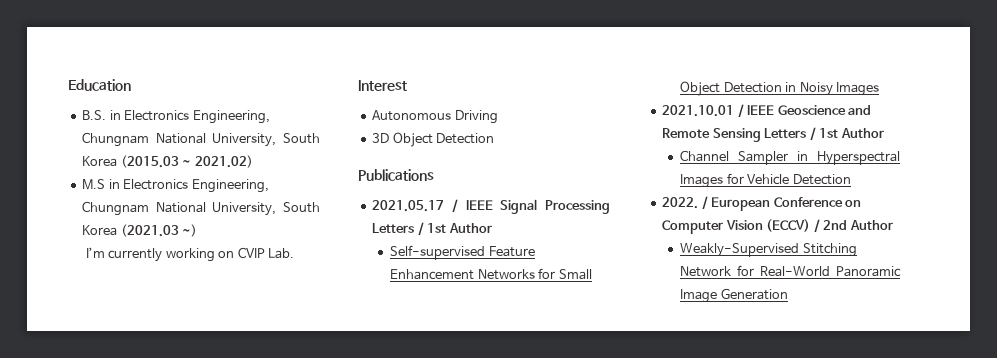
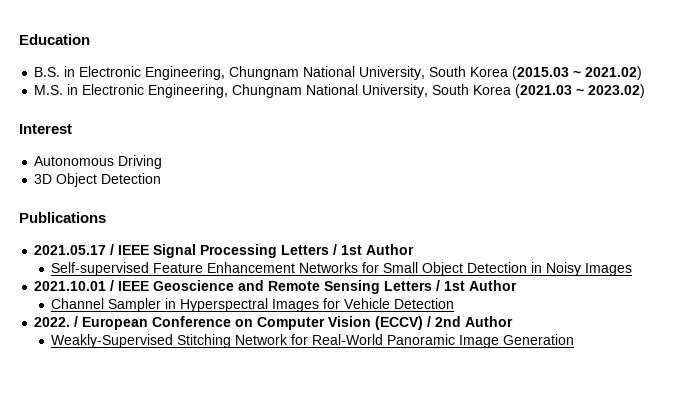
[124,110,190,121] Electronics -> [79,66,142,77] Electronic
[82,179,189,190] M.S in Electronics -> [34,84,145,95] M.S. in Electronic
[182,224,198,237] [85,247,295,262] ~) // I’m currently working on CVIP Lab. -> [576,84,646,98] ~ 2023.02)

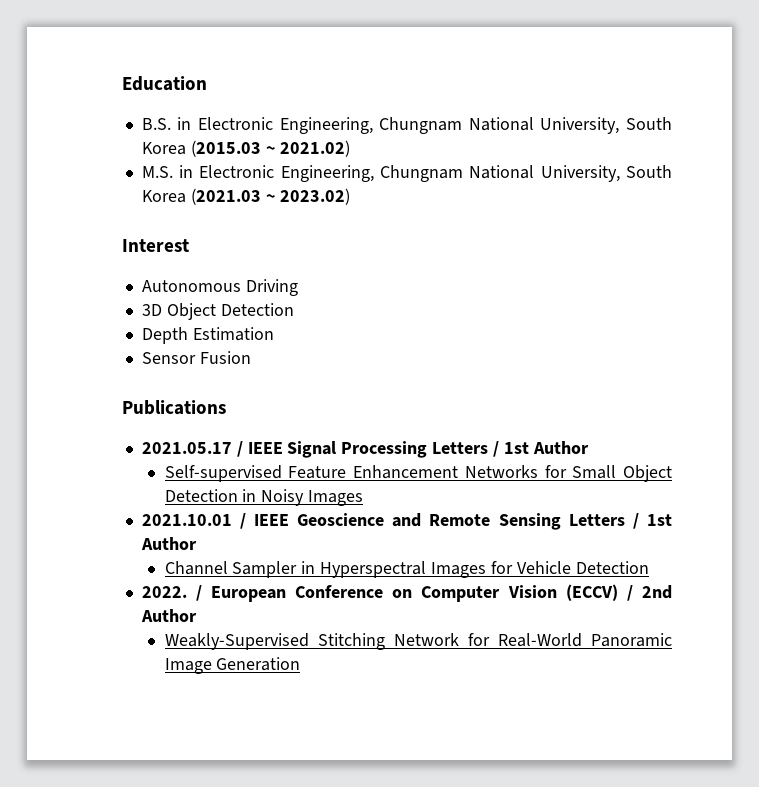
(162, 178) none -> [141,327,274,344] [141,351,251,364] // Depth Estimation // Sensor Fusion

